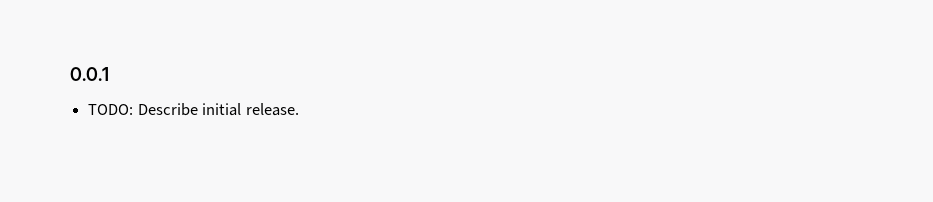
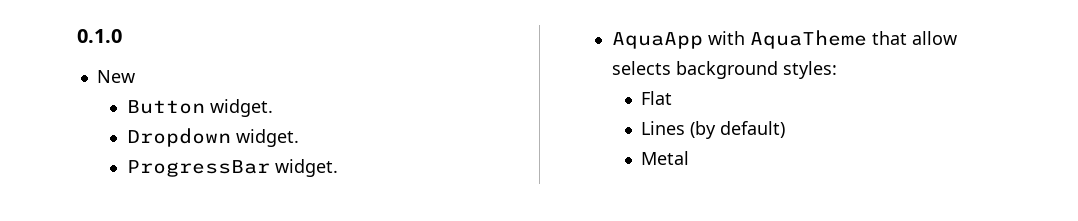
[70,67,109,81] [88,103,299,116] 0.0.1 // TODO: Describe initial release. -> [77,29,122,43] [96,70,135,83] [126,99,273,117] [126,128,299,147] [126,159,338,177] [611,30,957,49] [611,61,837,79] [641,91,673,105] [641,121,786,139] [641,151,690,165] 0.1.0 // New // Button widget. // Dropdown widget. // ProgressBar widget. // AquaApp with AquaTheme that allow selects background styles: // Flat // Lines (by default) // Metal

